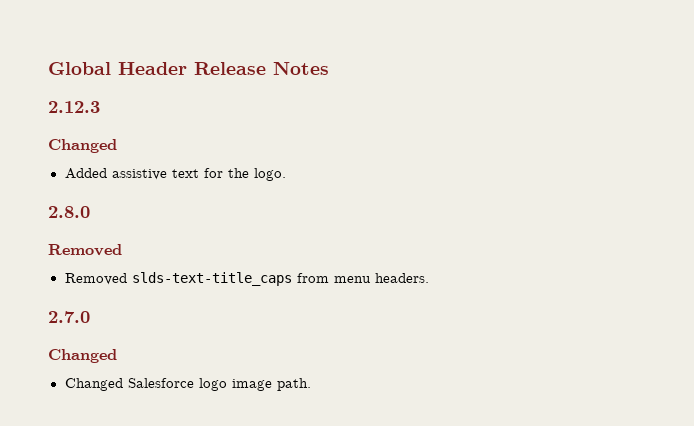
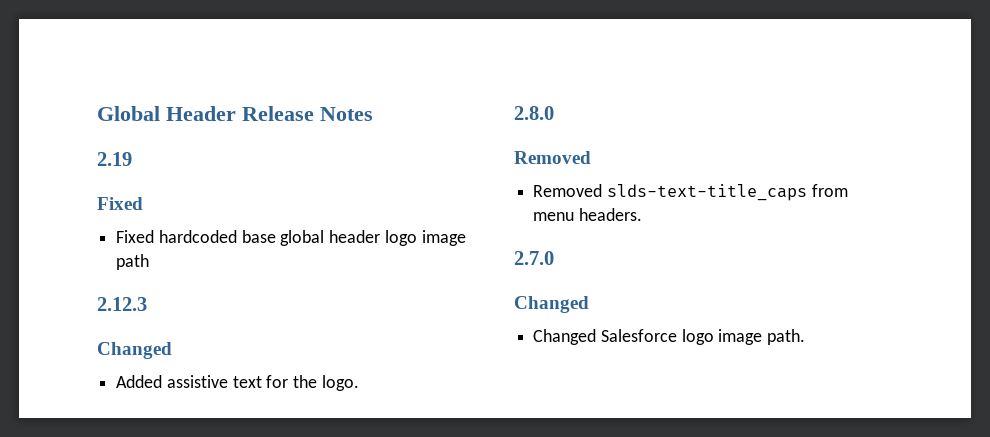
(329, 68) none -> [97,152,132,166] [97,197,143,210] [116,230,466,246] [116,254,150,270] // 2.19 // Fixed // Fixed hardcoded base global header logo image path

